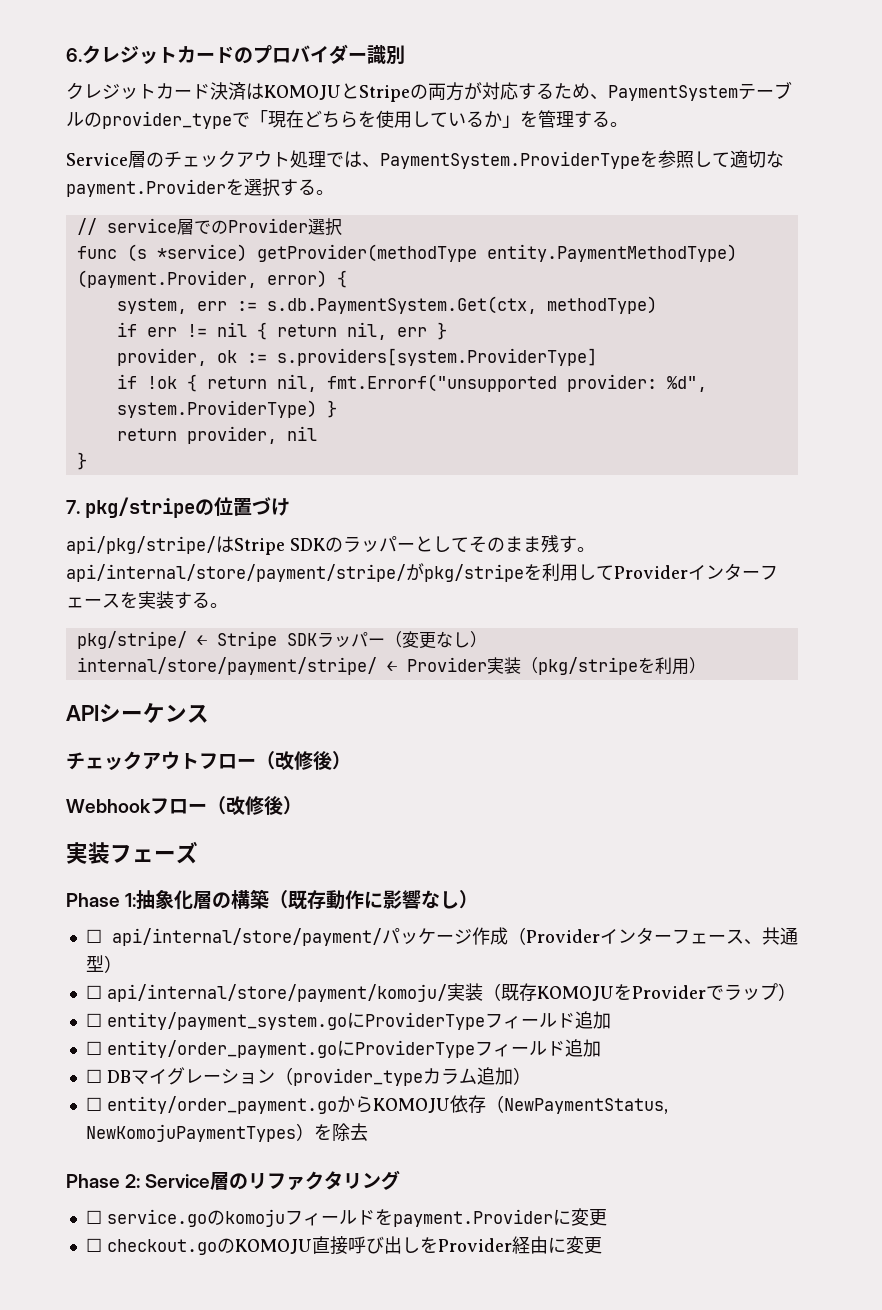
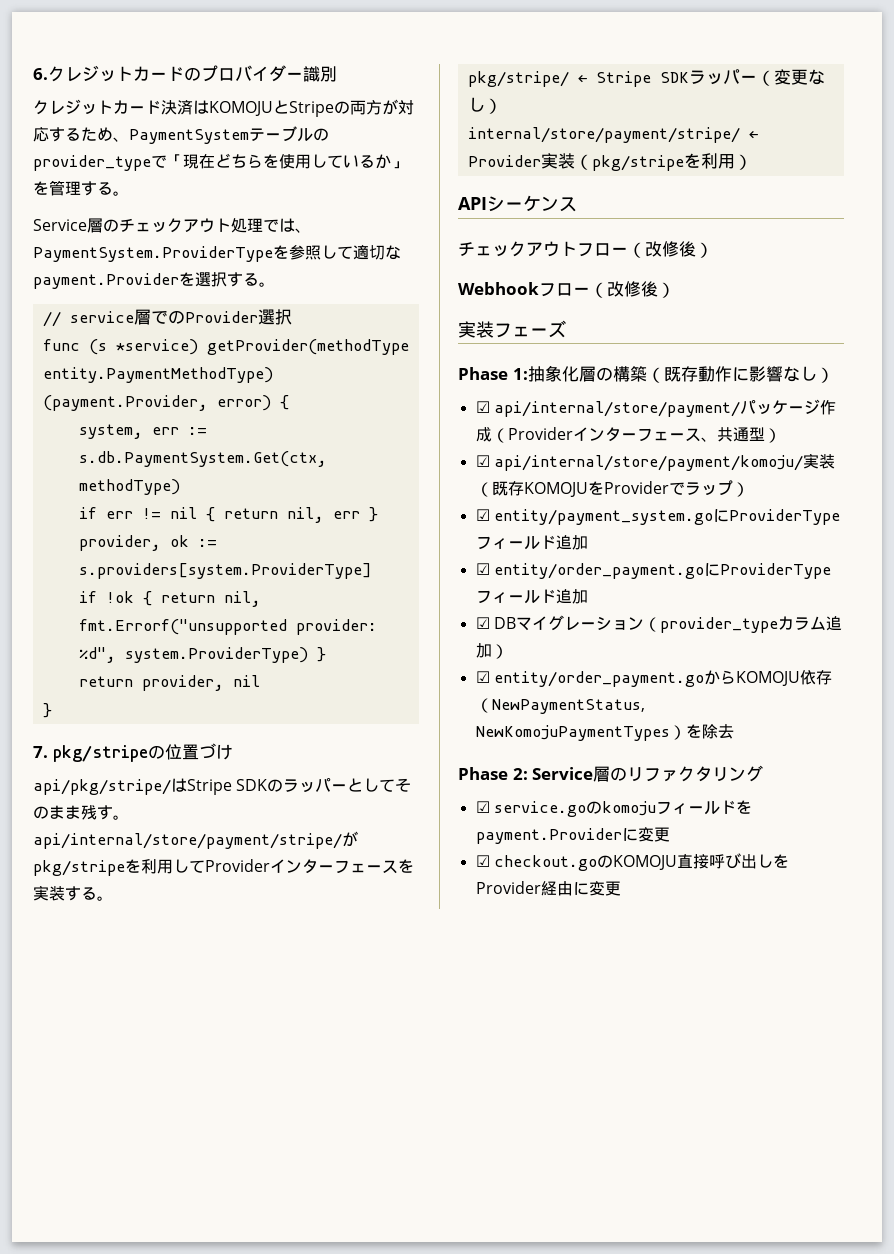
[85,929,102,943] ☐ -> [475,401,490,413] ☑
[85,985,102,999] ☐ -> [475,455,490,467] ☑
[85,1013,102,1027] ☐ -> [475,509,490,521] ☑
[85,1041,102,1055] ☐ -> [475,563,490,575] ☑
[85,1069,102,1083] ☐ -> [475,617,490,629] ☑
[85,1097,102,1111] ☐ -> [475,671,490,683] ☑
[85,1210,102,1224] ☐ -> [475,801,490,813] ☑
[85,1238,102,1252] ☐ -> [475,855,490,867] ☑

